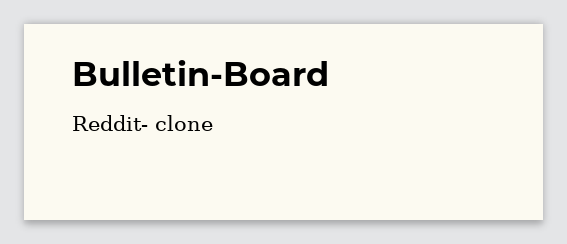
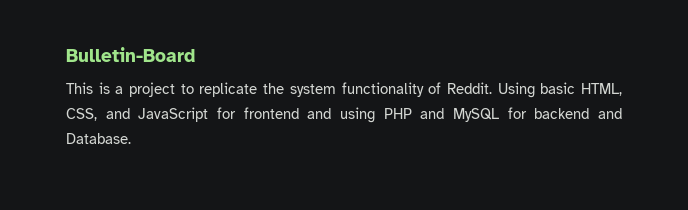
[72,115,213,131] Reddit- clone -> [66,82,622,98] [66,107,623,123] [66,133,131,144] This is a project to replicate the system functionality of Reddit. Using basic HTML, CSS, and JavaScript for frontend and using PHP and MySQL for backend and Database.

